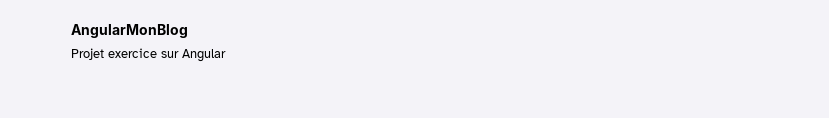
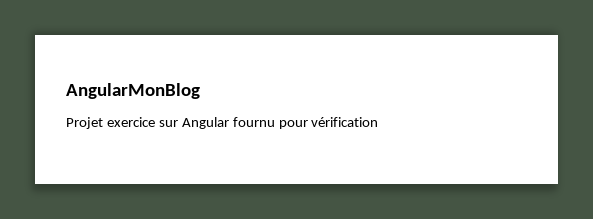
(226, 55) none -> [232,117,379,129] fournu pour vérification

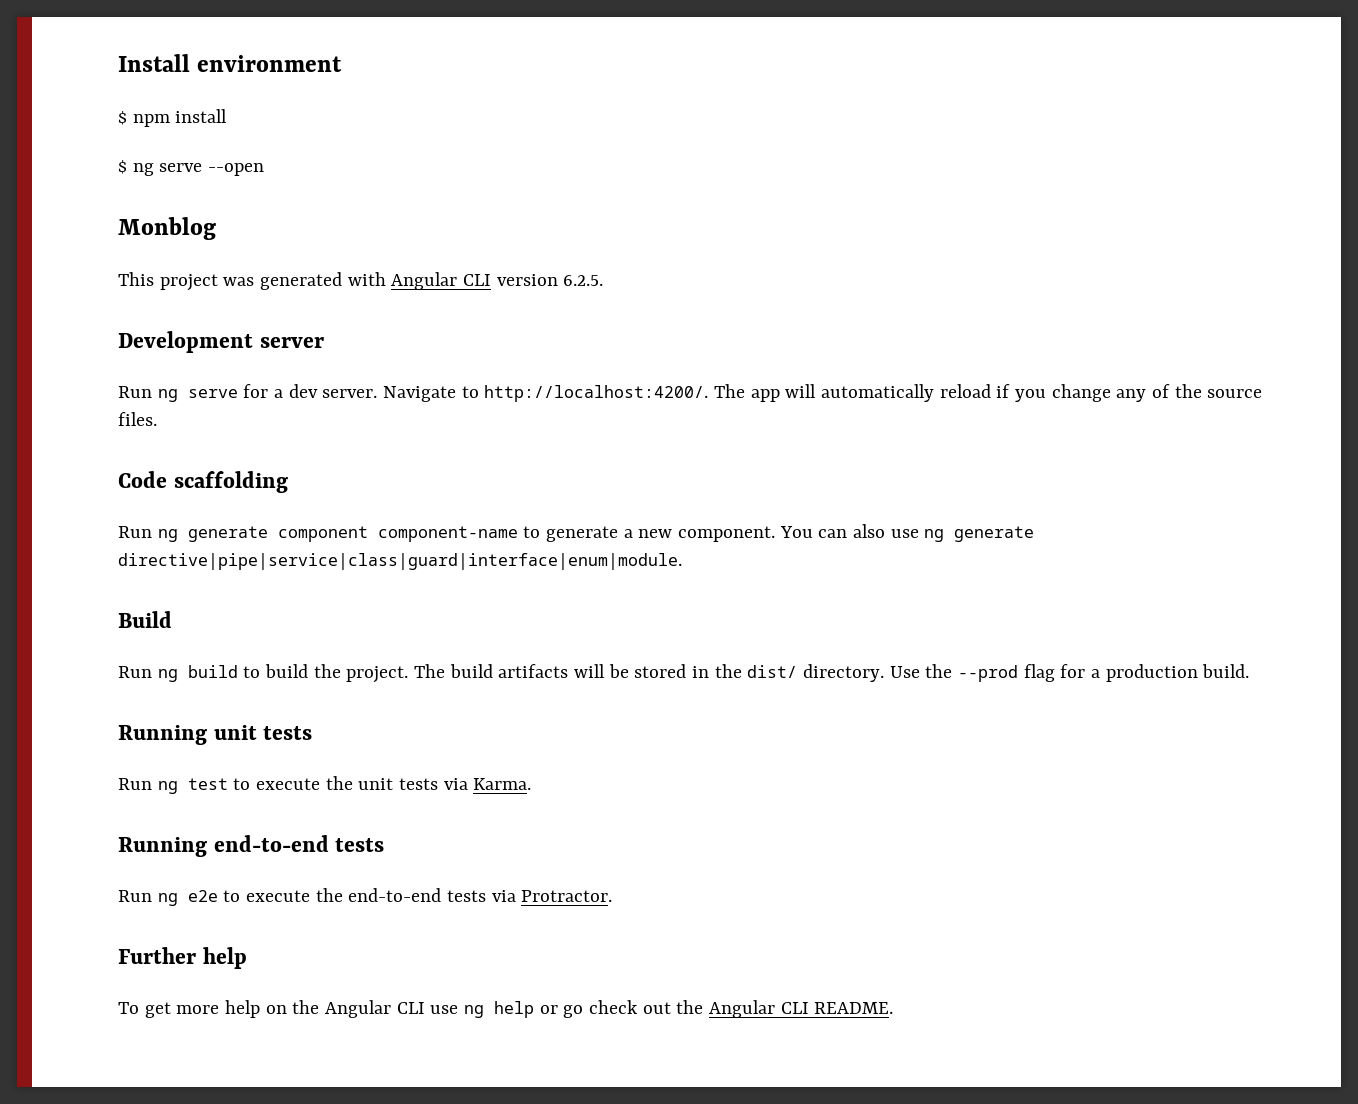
[66,83,200,99] [66,117,379,129] AngularMonBlog // Projet exercice sur Angular fournu pour vérification -> [118,54,343,72] [118,109,228,127] [118,160,265,176] [118,217,216,240] [118,272,604,291] [118,331,324,353] [118,384,1263,402] [118,412,157,426] [118,471,288,493] [118,524,1035,542] [118,553,682,570] [118,611,172,628] [118,664,1250,683] [118,725,313,745] [118,776,532,794] [118,835,385,857] [118,888,613,906] [118,947,247,969] [118,1000,894,1018] Install environment // $ npm install // $ ng serve --open // Monblog // This project was generated with Angular CLI version 6.2.5. // Development server // Run ng serve for a dev server. Navigate to http://localhost:4200/. The app will automatically reload if you change any of the source files. // Code scaffolding // Run ng generate component component-name to generate a new component. You can also use ng generate directive|pipe|service|class|guard|interface|enum|module. // Build // Run ng build to build the project. The build artifacts will be stored in the dist/ directory. Use the --prod flag for a production build. // Running unit tests // Run ng test to execute the unit tests via Karma. // Running end-to-end tests // Run ng e2e to execute the end-to-end tests via Protractor. // Further help // To get more help on the Angular CLI use ng help or go check out the Angular CLI README.

